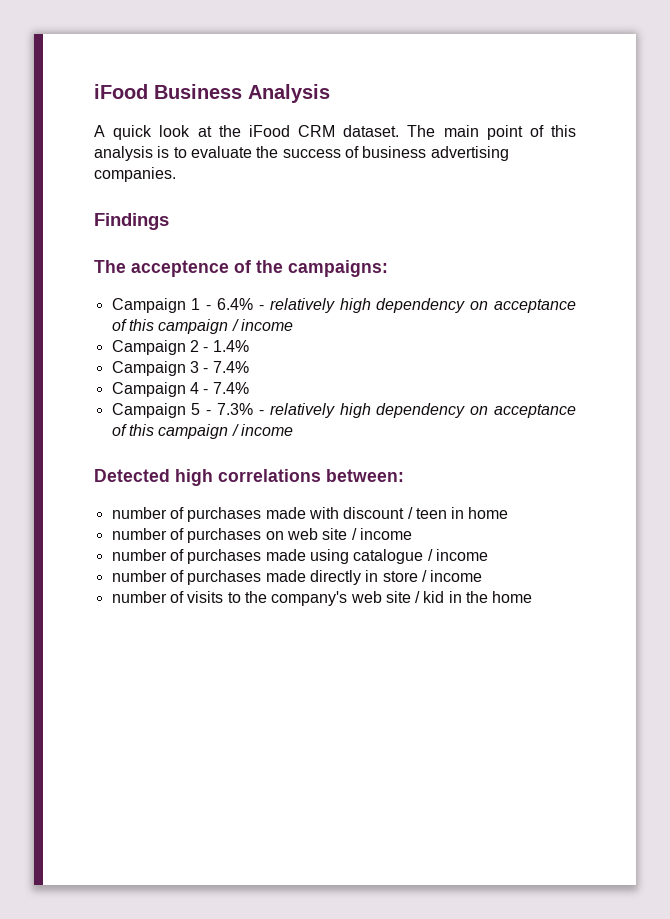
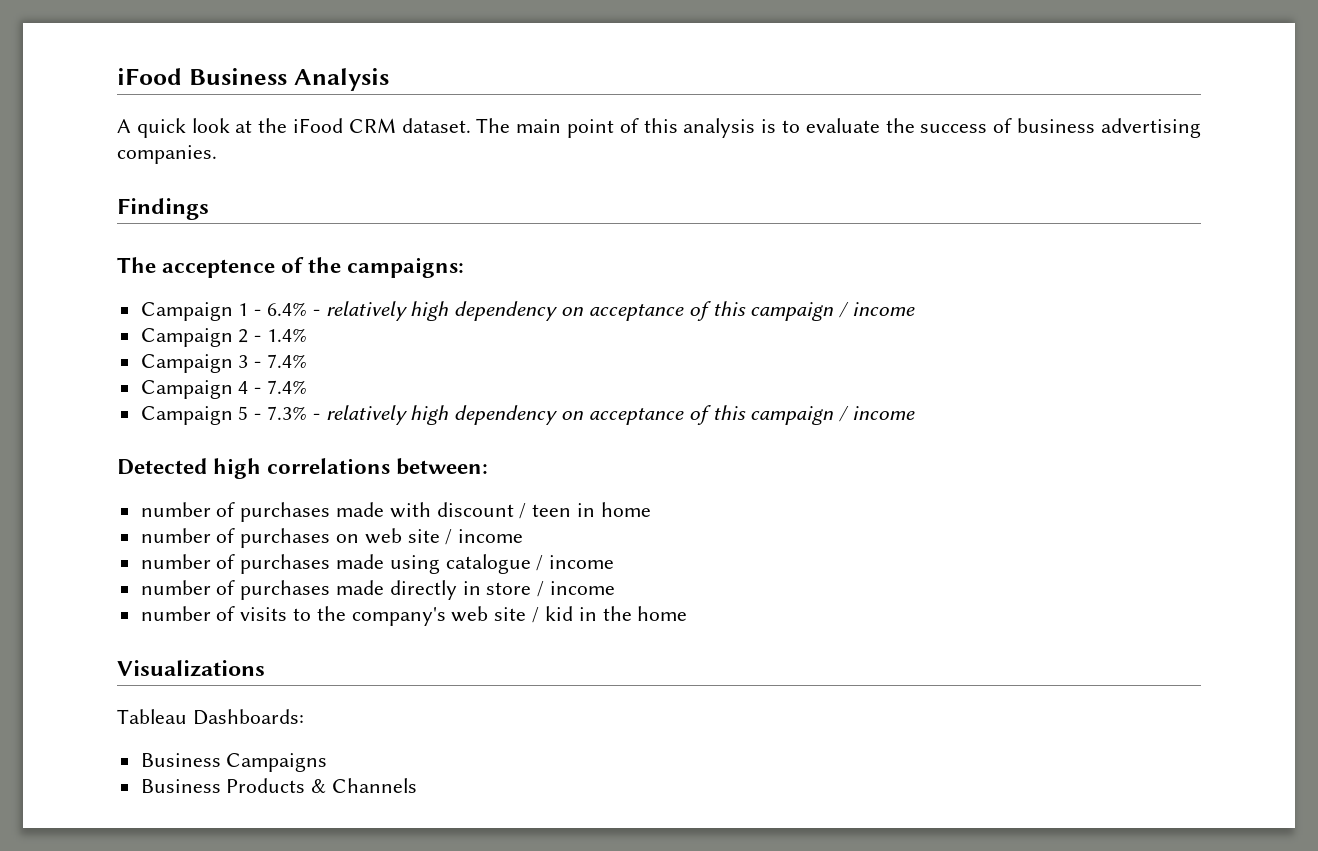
(533, 597) none -> [117,660,265,677] [117,709,304,725] [140,753,328,772] [140,778,418,793] // Visualizations // Tableau Dashboards: // Business Campaigns // Business Products & Channels

